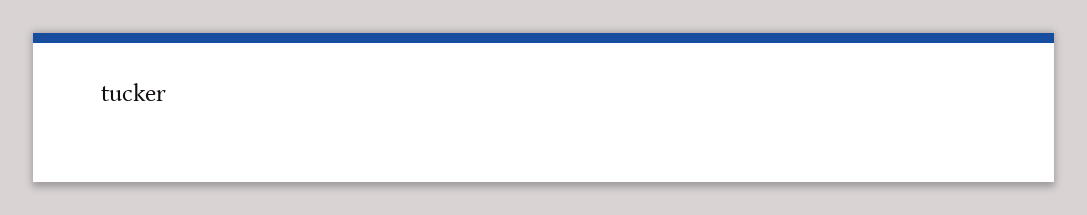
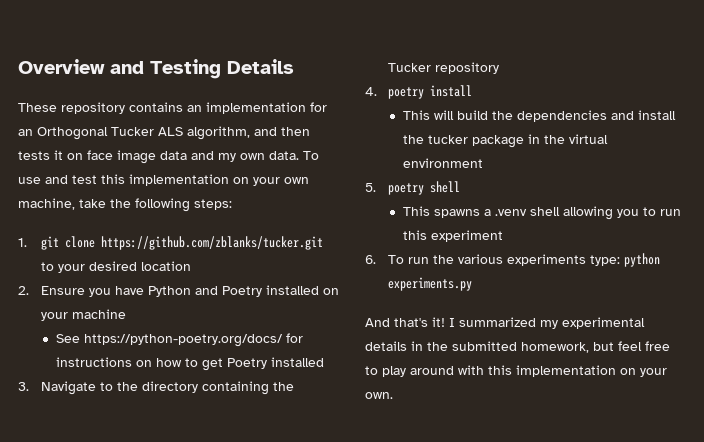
[101,83,166,101] tucker -> [18,59,294,79] [18,102,327,114] [18,126,310,140] [18,150,319,164] [18,174,309,186] [18,198,232,212] [18,236,323,250] [40,261,191,273] [18,285,339,297] [40,309,126,321] [56,333,304,347] [56,357,325,371] [18,381,294,395] [387,62,499,74] [365,85,472,99] [403,110,677,122] [403,134,609,148] [403,158,484,168] [365,181,460,195] [403,206,682,220] [403,230,504,242] [365,253,660,267] [387,277,472,291] [365,317,645,329] [365,341,670,353] [365,365,667,377] [365,392,393,399] Overview and Testing Details // These repository contains an implementation for an Orthogonal Tucker ALS algorithm, and then tests it on face image data and my own data. To use and test this implementation on your own machine, take the following steps: // 1. git clone https://github.com/zblanks/tucker.git to your desired location // 2. Ensure you have Python and Poetry installed on your machine // See https://python-poetry.org/docs/ for instructions on how to get Poetry installed // 3. Navigate to the directory containing the Tucker repository // 4. poetry install // This will build the dependencies and install the tucker package in the virtual environment // 5. poetry shell // This spawns a .venv shell allowing you to run this experiment // 6. To run the various experiments type: python experiments.py // And that's it! I summarized my experimental details in the submitted homework, but feel free to play around with this implementation on your own.

